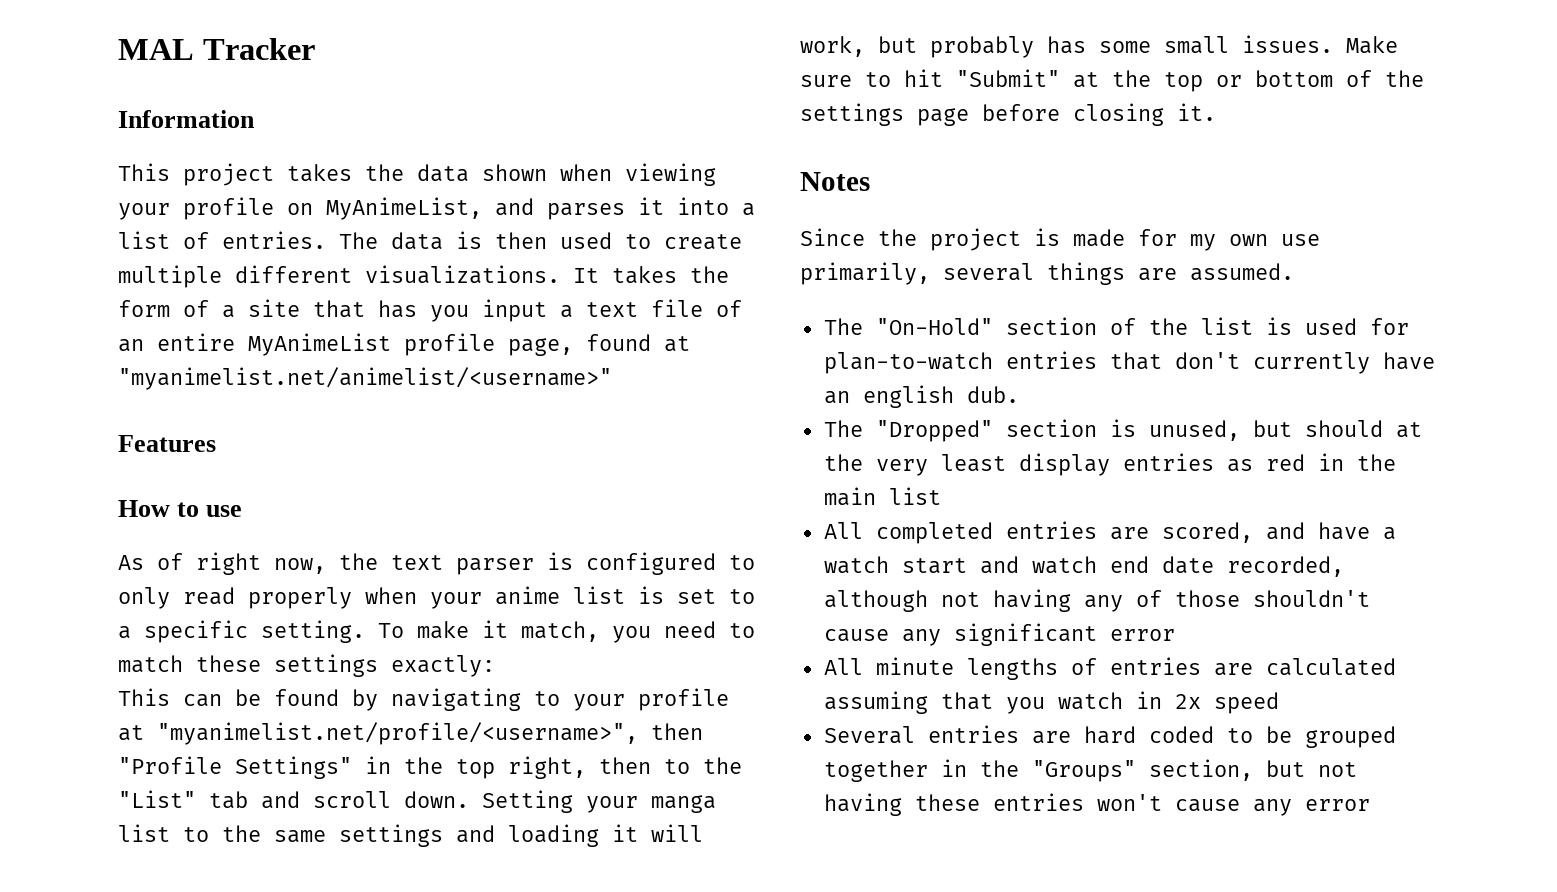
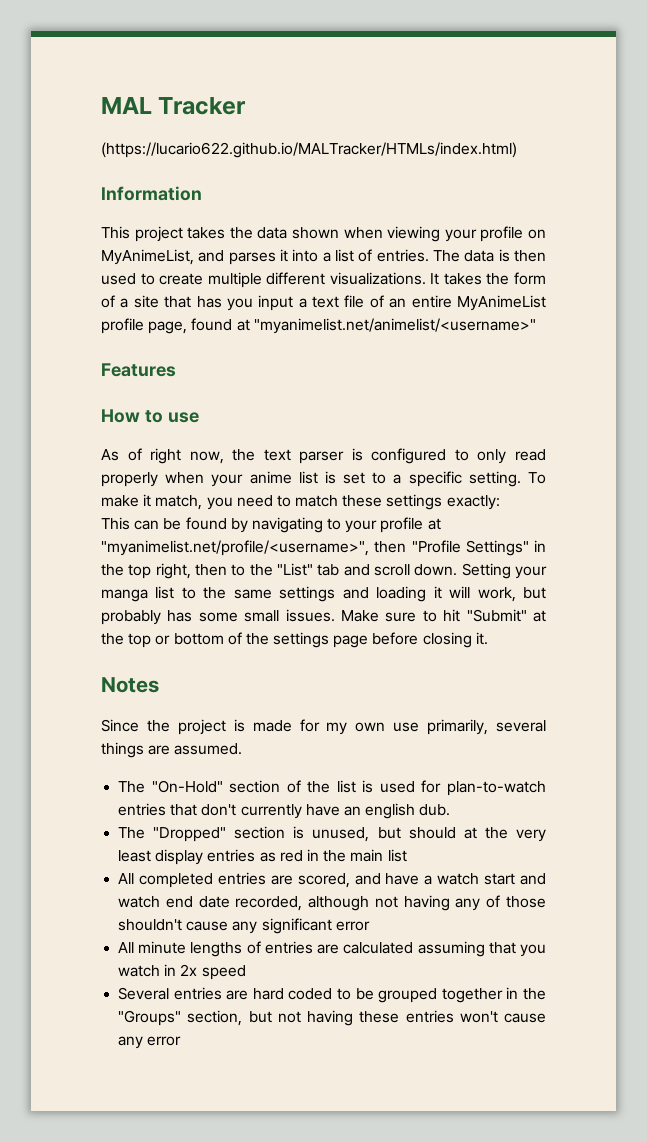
(315, 49) none -> [101,142,517,158] // (https://lucario622.github.io/MALTracker/HTMLs/index.html)

